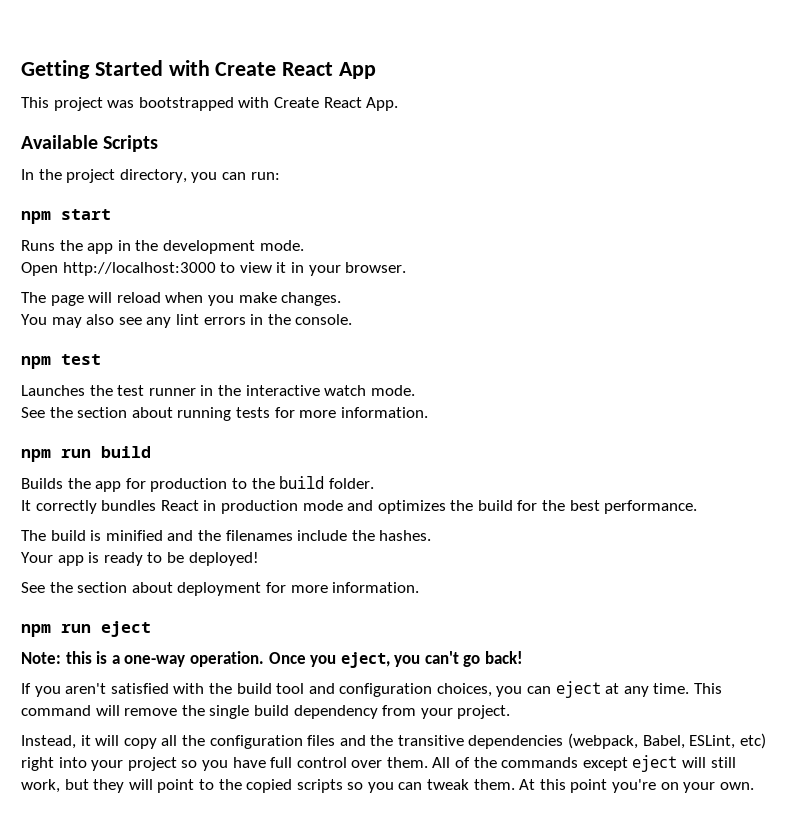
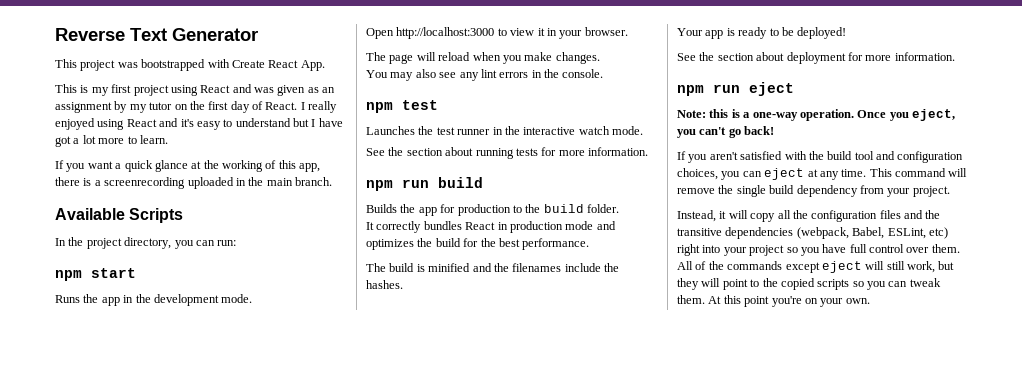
[21,60,377,79] Getting Started with Create React App -> [55,28,258,41] Reverse Text Generator
(399, 104) none -> [55,84,336,96] [55,101,338,113] [55,118,343,130] [55,135,168,147] [55,160,321,172] [55,177,332,189] // This is my first project using React and was given as an assignment by my tutor on the first day of React. I really enjoyed using React and it's easy to understand but I have got a lot more to learn. // If you want a quick glance at the working of this app, there is a screenrecording uploaded in the main branch.

